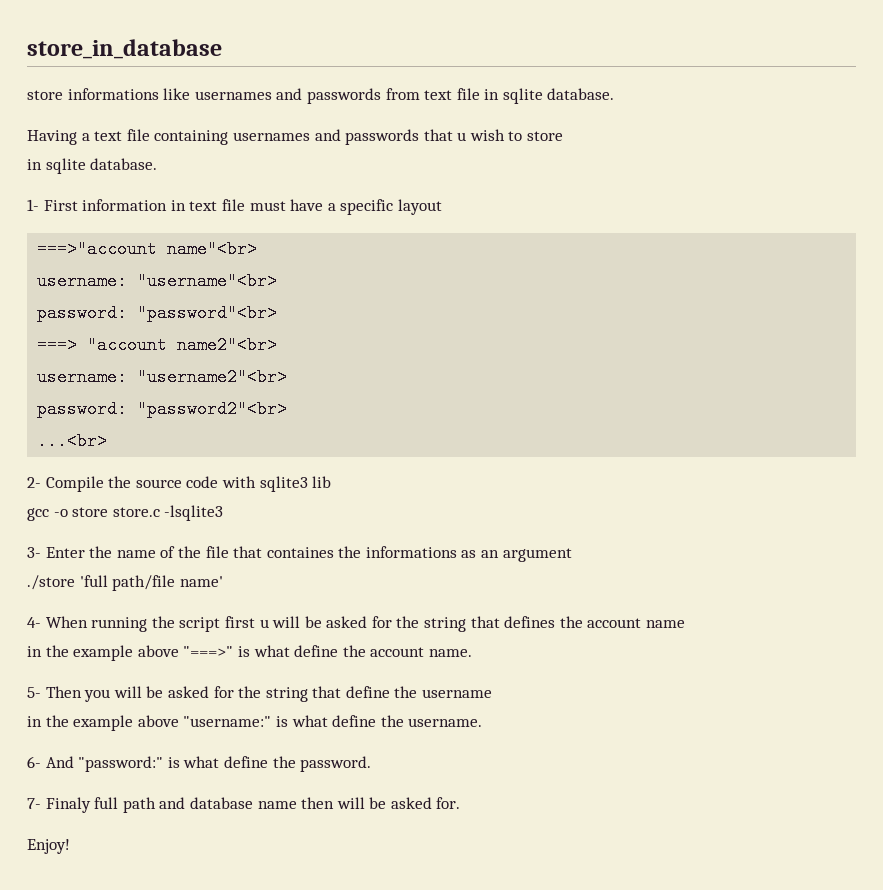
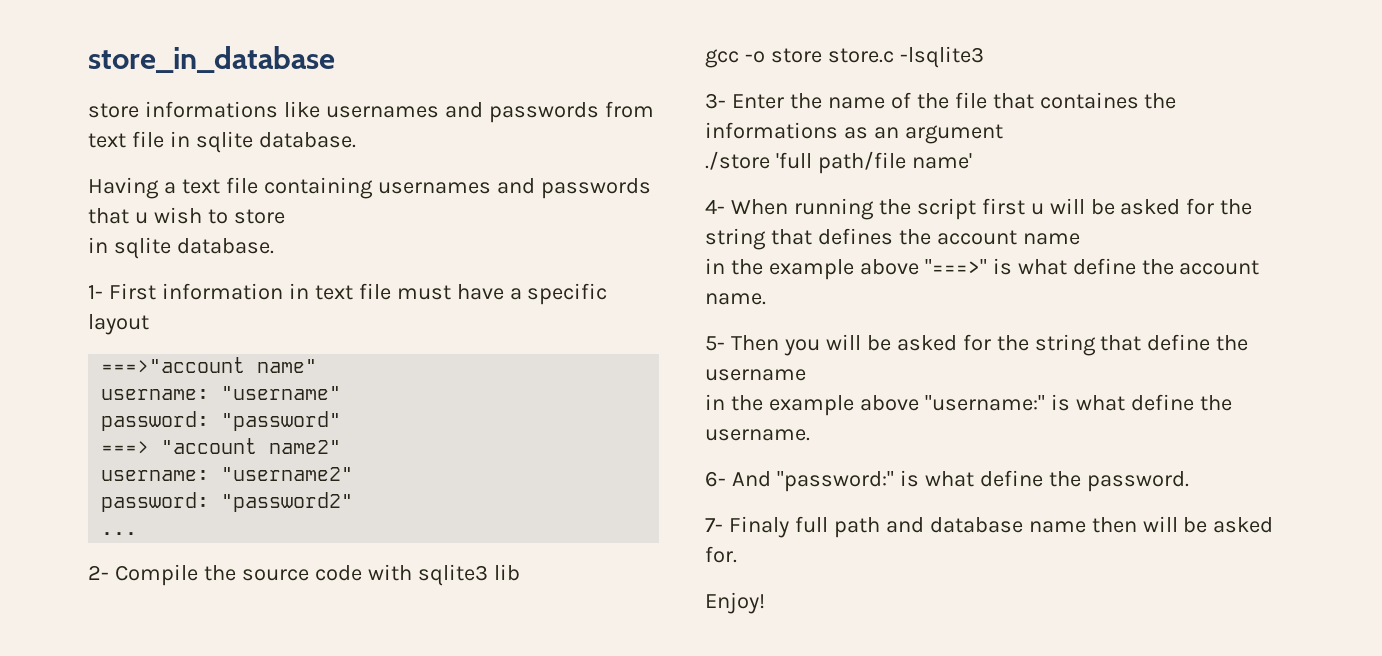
[167,240,258,258] [37,272,278,290] [37,304,278,322] name"<br> // username: "username"<br> // password: "password"<br> -> [257,359,318,373] [101,386,342,400] [101,411,342,431] name" // username: "username" // password: "password"
[177,336,278,354] [37,368,288,386] [37,400,288,418] [37,432,108,450] name2"<br> // username: "username2"<br> // password: "password2"<br> // ...<br> -> [269,440,342,454] [101,467,354,481] [101,492,354,512] [101,532,138,535] name2" // username: "username2" // password: "password2" // ...

